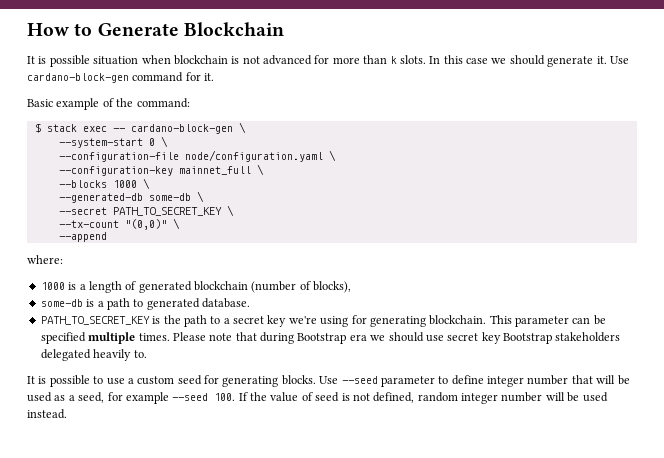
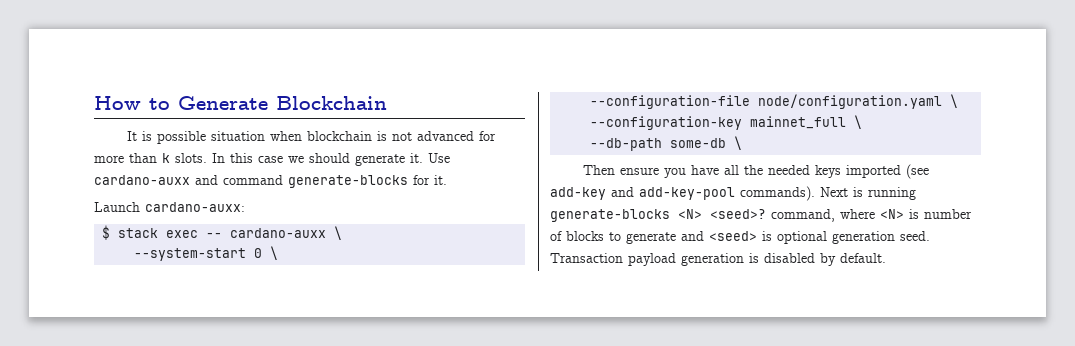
[27,72,215,83] [27,98,190,110] cardano-block-gen command for it. // Basic example of the command: -> [94,175,447,188] [94,202,245,212] cardano-auxx and command generate-blocks for it. // Launch cardano-auxx:
[130,124,233,134] cardano-block-gen -> [230,228,327,238] cardano-auxx
[58,178,150,189] [58,191,204,203] [58,205,234,216] [58,218,180,230] [58,232,107,242] [27,255,63,264] [40,281,352,293] [40,298,250,310] [40,315,606,327] [40,332,621,344] [40,349,147,361] [27,375,630,387] [27,392,608,404] [27,409,67,419] --blocks 1000 \ // --generated-db some-db \ // --secret PATH_TO_SECRET_KEY \ // --tx-count "(0,0)" \ // --append // where: // 1000 is a length of generated blockchain (number of blocks), // some-db is a path to generated database. // PATH_TO_SECRET_KEY is the path to a secret key we're using for generating blockchain. This parameter can be specified multiple times. Please note that during Bootstrap era we should use secret key Bootstrap stakeholders delegated heavily to. // It is possible to use a custom seed for generating blocks. Use --seed parameter to define integer number that will be used as a seed, for example --seed 100. If the value of seed is not defined, random integer number will be used instead. -> [590,136,743,151] [582,164,929,179] [550,186,916,201] [550,209,972,222] [550,231,930,244] [550,253,886,266] --db-path some-db \ // Then ensure you have all the needed keys imported (see add-key and add-key-pool commands). Next is running generate-blocks <N> <seed>? command, where <N> is number of blocks to generate and <seed> is optional generation seed. Transaction payload generation is disabled by default.

